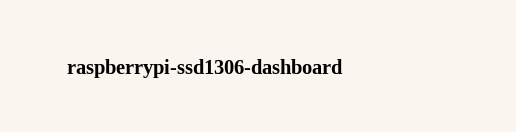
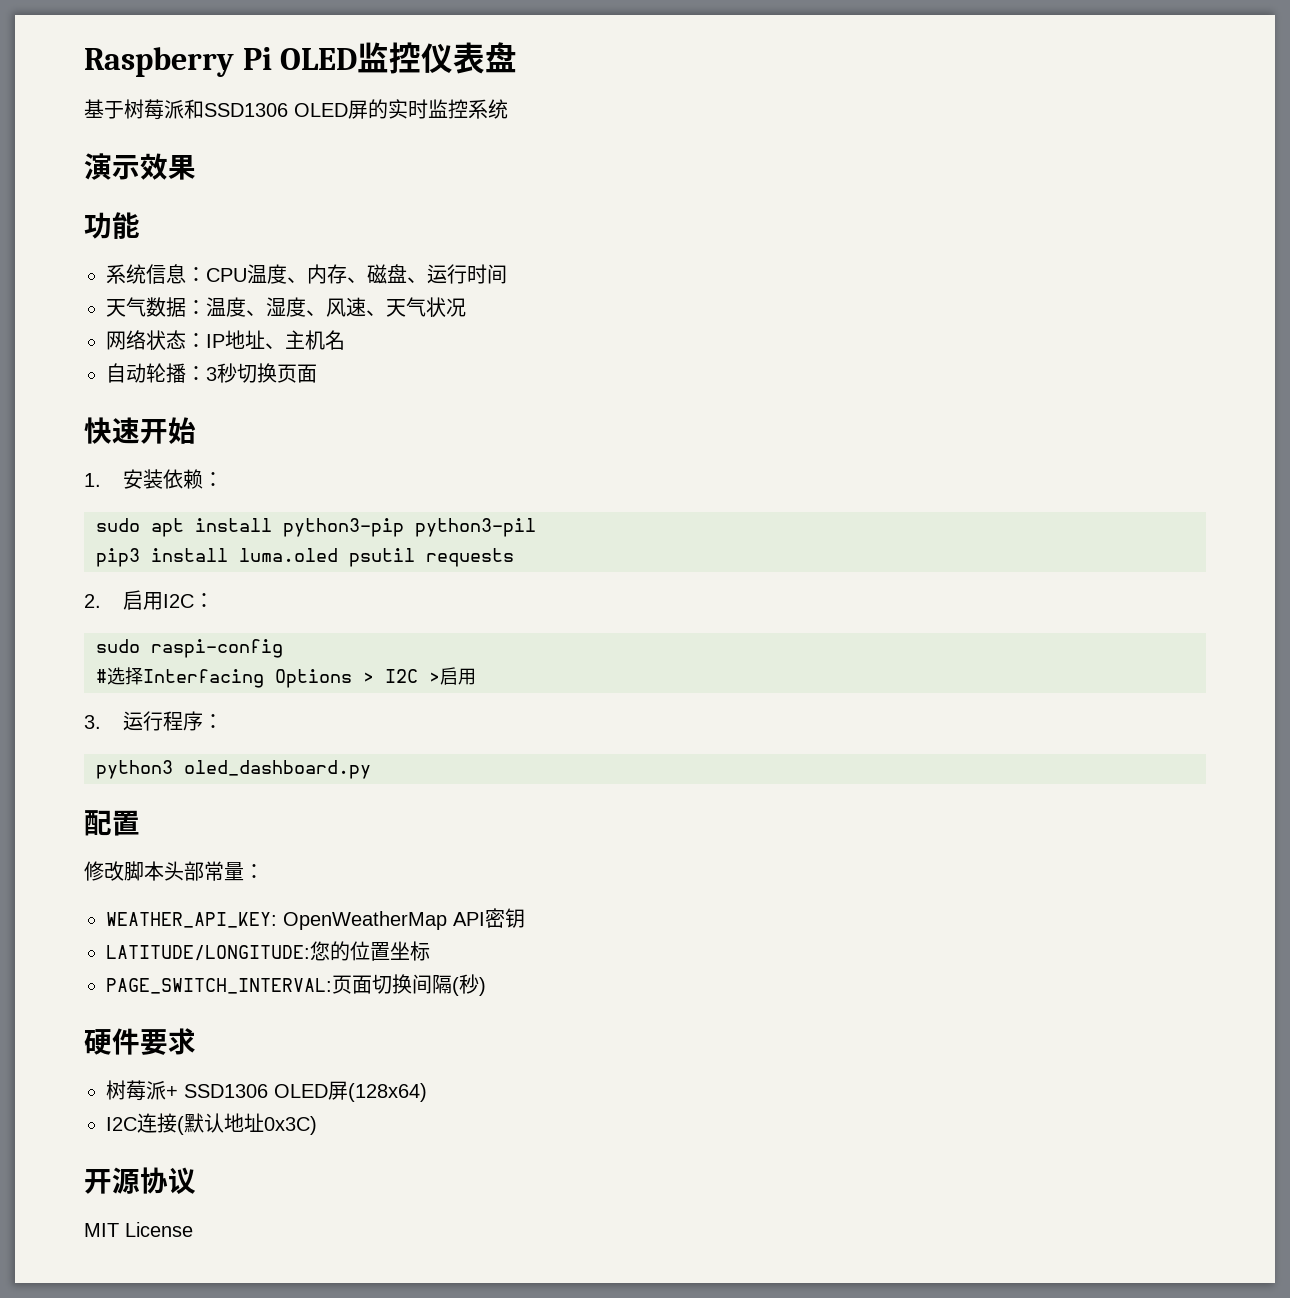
[67,59,343,78] raspberrypi-ssd1306-dashboard -> [84,42,518,77] [84,99,508,120] [84,153,196,180] [84,212,140,239] [106,264,507,284] [106,297,466,317] [106,330,345,350] [106,363,317,383] [84,417,196,444] [84,469,224,489] [96,518,536,537] [96,548,514,567] [84,590,215,610] [96,639,283,658] [96,667,476,688] [84,711,224,731] [96,760,371,779] [84,810,140,836] [84,861,264,881] [106,908,525,930] [106,941,430,961] [106,974,486,996] [84,1028,196,1055] [106,1080,427,1102] [106,1113,317,1135] [84,1167,196,1194] [84,1222,193,1237] Raspberry Pi OLED监控仪表盘 // 基于树莓派和SSD1306 OLED屏的实时监控系统 // 演示效果 // 功能 // 系统信息：CPU温度、内存、磁盘、运行时间 // 天气数据：温度、湿度、风速、天气状况 // 网络状态：IP地址、主机名 // 自动轮播：3秒切换页面 // 快速开始 // 1.安装依赖： // sudo apt install python3-pip python3-pil // pip3 install luma.oled psutil requests // 2.启用I2C： // sudo raspi-config // #选择Interfacing Options > I2C >启用 // 3.运行程序： // python3 oled_dashboard.py // 配置 // 修改脚本头部常量： // WEATHER_API_KEY: OpenWeatherMap API密钥 // LATITUDE/LONGITUDE:您的位置坐标 // PAGE_SWITCH_INTERVAL:页面切换间隔(秒) // 硬件要求 // 树莓派+ SSD1306 OLED屏(128x64) // I2C连接(默认地址0x3C) // 开源协议 // MIT License

